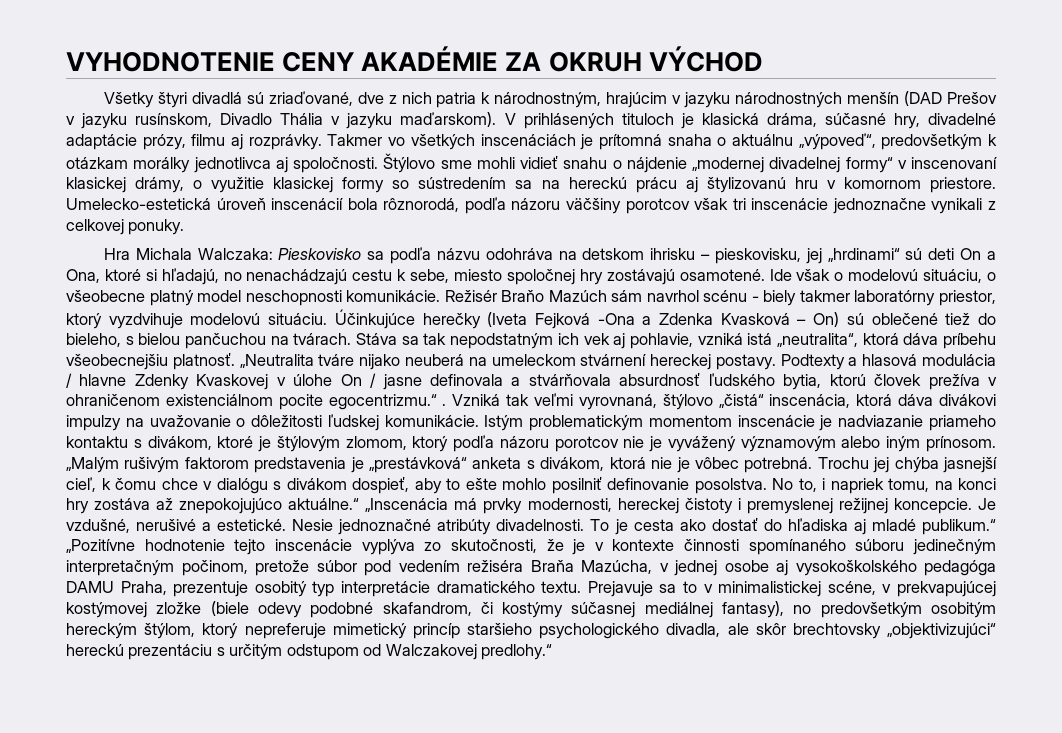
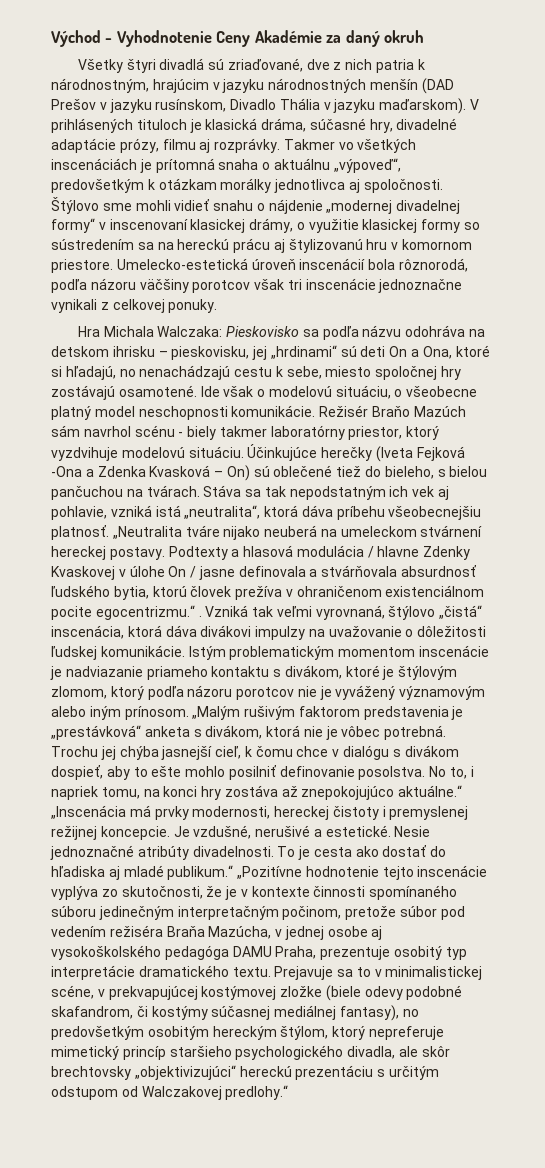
[66,46,763,72] VYHODNOTENIE CENY AKADÉMIE ZA OKRUH VÝCHOD -> [51,30,425,47] Východ - Vyhodnotenie Ceny Akadémie za daný okruh

